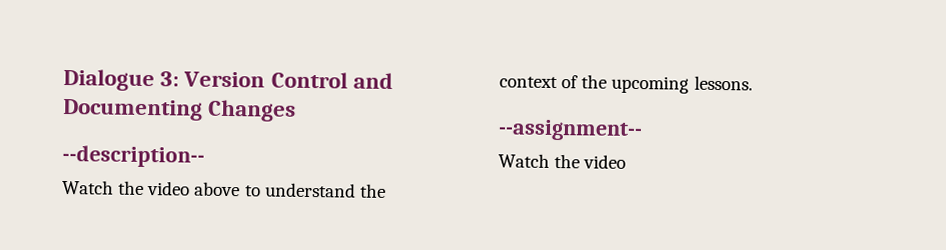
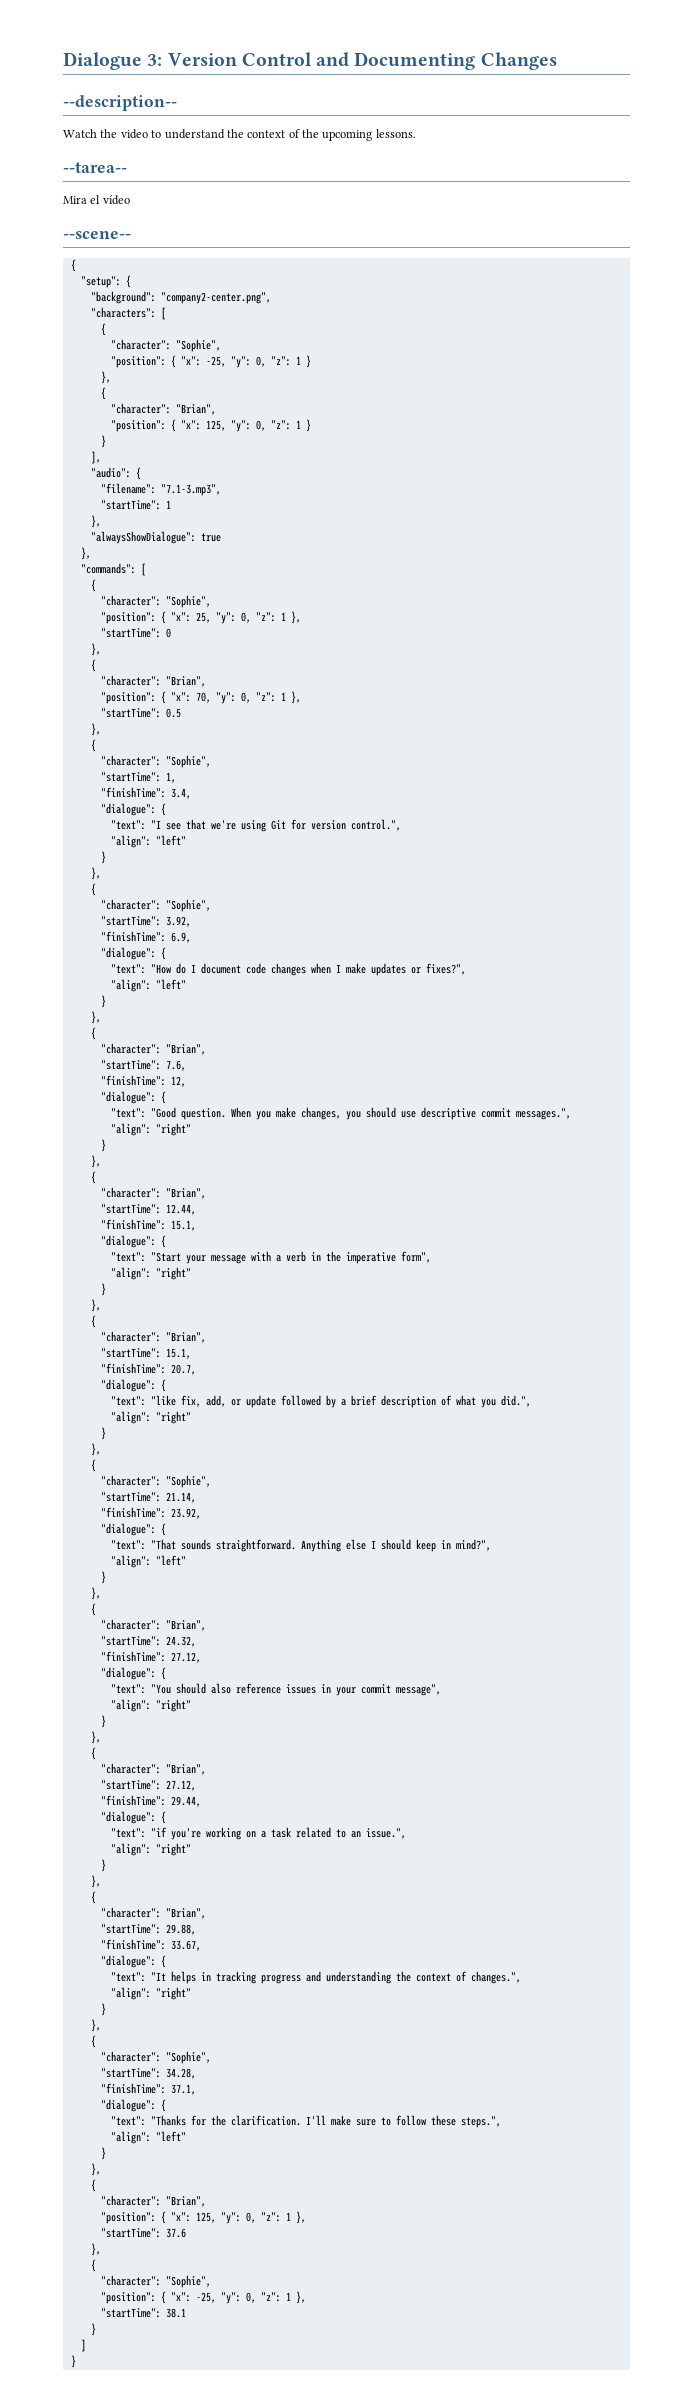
[194,181,241,197] above -> (148, 134) none
[498,119,643,142] [498,153,627,169] --assignment-- // Watch the video -> [63,162,127,173] [63,195,130,205] [63,231,131,239] [70,259,76,272] [80,275,131,288] [90,291,271,304] [90,307,166,320] [100,323,106,336] [110,339,221,352] [110,355,311,368] [100,371,111,384] [100,387,106,400] [110,403,216,415] [110,419,311,432] [100,435,106,448] [90,451,101,464] [90,467,141,480] [100,483,221,496] [100,500,171,510] [90,515,101,528] [90,531,221,544] [80,547,91,560] [80,563,146,576] [90,579,96,592] [100,595,211,608] [100,611,301,624] [100,628,171,638] [90,643,101,656] [90,659,96,672] [100,675,206,687] [100,691,301,704] [100,708,181,718] [90,723,101,736] [90,739,96,752] [100,755,211,768] [100,772,176,783] [100,787,191,799] [100,803,166,816] [110,819,401,832] [110,835,186,848] [100,851,106,864] [90,867,101,880] [90,883,96,896] [100,899,211,912] [100,916,191,927] [100,931,191,943] [100,947,166,960] [110,963,466,976] [110,979,186,992] [100,995,106,1008] [90,1011,101,1024] [90,1027,96,1040] [100,1043,206,1055] [100,1060,186,1071] [100,1075,186,1087] [100,1091,166,1104] [110,1107,571,1120] [110,1123,191,1136] [100,1139,106,1152] [90,1155,101,1168] [90,1171,96,1184] [100,1187,206,1199] [100,1204,196,1215] [100,1219,196,1231] [100,1235,166,1248] [110,1251,431,1264] [110,1267,191,1280] [100,1283,106,1296] [90,1299,101,1312] [90,1315,96,1328] [100,1331,206,1343] [100,1348,191,1359] [100,1363,196,1375] [100,1379,166,1392] [110,1395,531,1408] [110,1411,191,1424] [100,1427,106,1440] [90,1443,101,1456] [90,1459,96,1472] [100,1475,211,1488] [100,1492,196,1503] [100,1507,201,1519] [100,1523,166,1536] [110,1539,491,1552] [110,1555,186,1568] [100,1571,106,1584] [90,1587,101,1600] [90,1603,96,1616] [100,1619,206,1631] [100,1636,196,1647] [100,1651,201,1663] [100,1667,166,1680] [110,1683,441,1696] [110,1699,191,1712] [100,1715,106,1728] [90,1731,101,1744] [90,1747,96,1760] [100,1763,206,1775] [100,1780,196,1791] [100,1795,201,1807] [100,1811,166,1824] [110,1827,406,1840] [110,1843,191,1856] [100,1859,106,1872] [90,1875,101,1888] [90,1891,96,1904] [100,1907,206,1919] [100,1924,196,1935] [100,1939,201,1951] [100,1955,166,1968] [110,1971,521,1984] [110,1987,191,2000] [100,2003,106,2016] [90,2019,101,2032] [90,2035,96,2048] [100,2051,211,2064] [100,2068,196,2079] [100,2083,196,2095] [100,2099,166,2112] [110,2115,501,2128] [110,2131,186,2144] [100,2147,106,2160] [90,2163,101,2176] [90,2179,96,2192] [100,2195,206,2207] [100,2211,306,2224] [100,2228,186,2238] [90,2243,101,2256] [90,2259,96,2272] [100,2275,211,2288] [100,2291,306,2304] [100,2308,186,2318] [90,2323,96,2336] [80,2339,86,2352] [70,2355,76,2368] --tarea-- // Mira el vídeo // --scene-- // { // "setup": { // "background": "company2-center.png", // "characters": [ // { // "character": "Sophie", // "position": { "x": -25, "y": 0, "z": 1 } // }, // { // "character": "Brian", // "position": { "x": 125, "y": 0, "z": 1 } // } // ], // "audio": { // "filename": "7.1-3.mp3", // "startTime": 1 // }, // "alwaysShowDialogue": true // }, // "commands": [ // { // "character": "Sophie", // "position": { "x": 25, "y": 0, "z": 1 }, // "startTime": 0 // }, // { // "character": "Brian", // "position": { "x": 70, "y": 0, "z": 1 }, // "startTime": 0.5 // }, // { // "character": "Sophie", // "startTime": 1, // "finishTime": 3.4, // "dialogue": { // "text": "I see that we're using Git for version control.", // "align": "left" // } // }, // { // "character": "Sophie", // "startTime": 3.92, // "finishTime": 6.9, // "dialogue": { // "text": "How do I document code changes when I make updates or fixes?", // "align": "left" // } // }, // { // "character": "Brian", // "startTime": 7.6, // "finishTime": 12, // "dialogue": { // "text": "Good question. When you make changes, you should use descriptive commit messages.", // "align": "right" // } // }, // { // "character": "Brian", // "startTime": 12.44, // "finishTime": 15.1, // "dialogue": { // "text": "Start your message with a verb in the imperative form", // "align": "right" // } // }, // { // "character": "Brian", // "startTime": 15.1, // "finishTime": 20.7, // "dialogue": { // "text": "like fix, add, or update followed by a brief description of what you did.", // "align": "right" // } // }, // { // "character": "Sophie", // "startTime": 21.14, // "finishTime": 23.92, // "dialogue": { // "text": "That sounds straightforward. Anything else I should keep in mind?", // "align": "left" // } // }, // { // "character": "Brian", // "startTime": 24.32, // "finishTime": 27.12, // "dialogue": { // "text": "You should also reference issues in your commit message", // "align": "right" // } // }, // { // "character": "Brian", // "startTime": 27.12, // "finishTime": 29.44, // "dialogue": { // "text": "if you're working on a task related to an issue.", // "align": "right" // } // }, // { // "character": "Brian", // "startTime": 29.88, // "finishTime": 33.67, // "dialogue": { // "text": "It helps in tracking progress and understanding the context of changes.", // "align": "right" // } // }, // { // "character": "Sophie", // "startTime": 34.28, // "finishTime": 37.1, // "dialogue": { // "text": "Thanks for the clarification. I'll make sure to follow these steps.", // "align": "left" // } // }, // { // "character": "Brian", // "position": { "x": 125, "y": 0, "z": 1 }, // "startTime": 37.6 // }, // { // "character": "Sophie", // "position": { "x": -25, "y": 0, "z": 1 }, // "startTime": 38.1 // } // ] // }

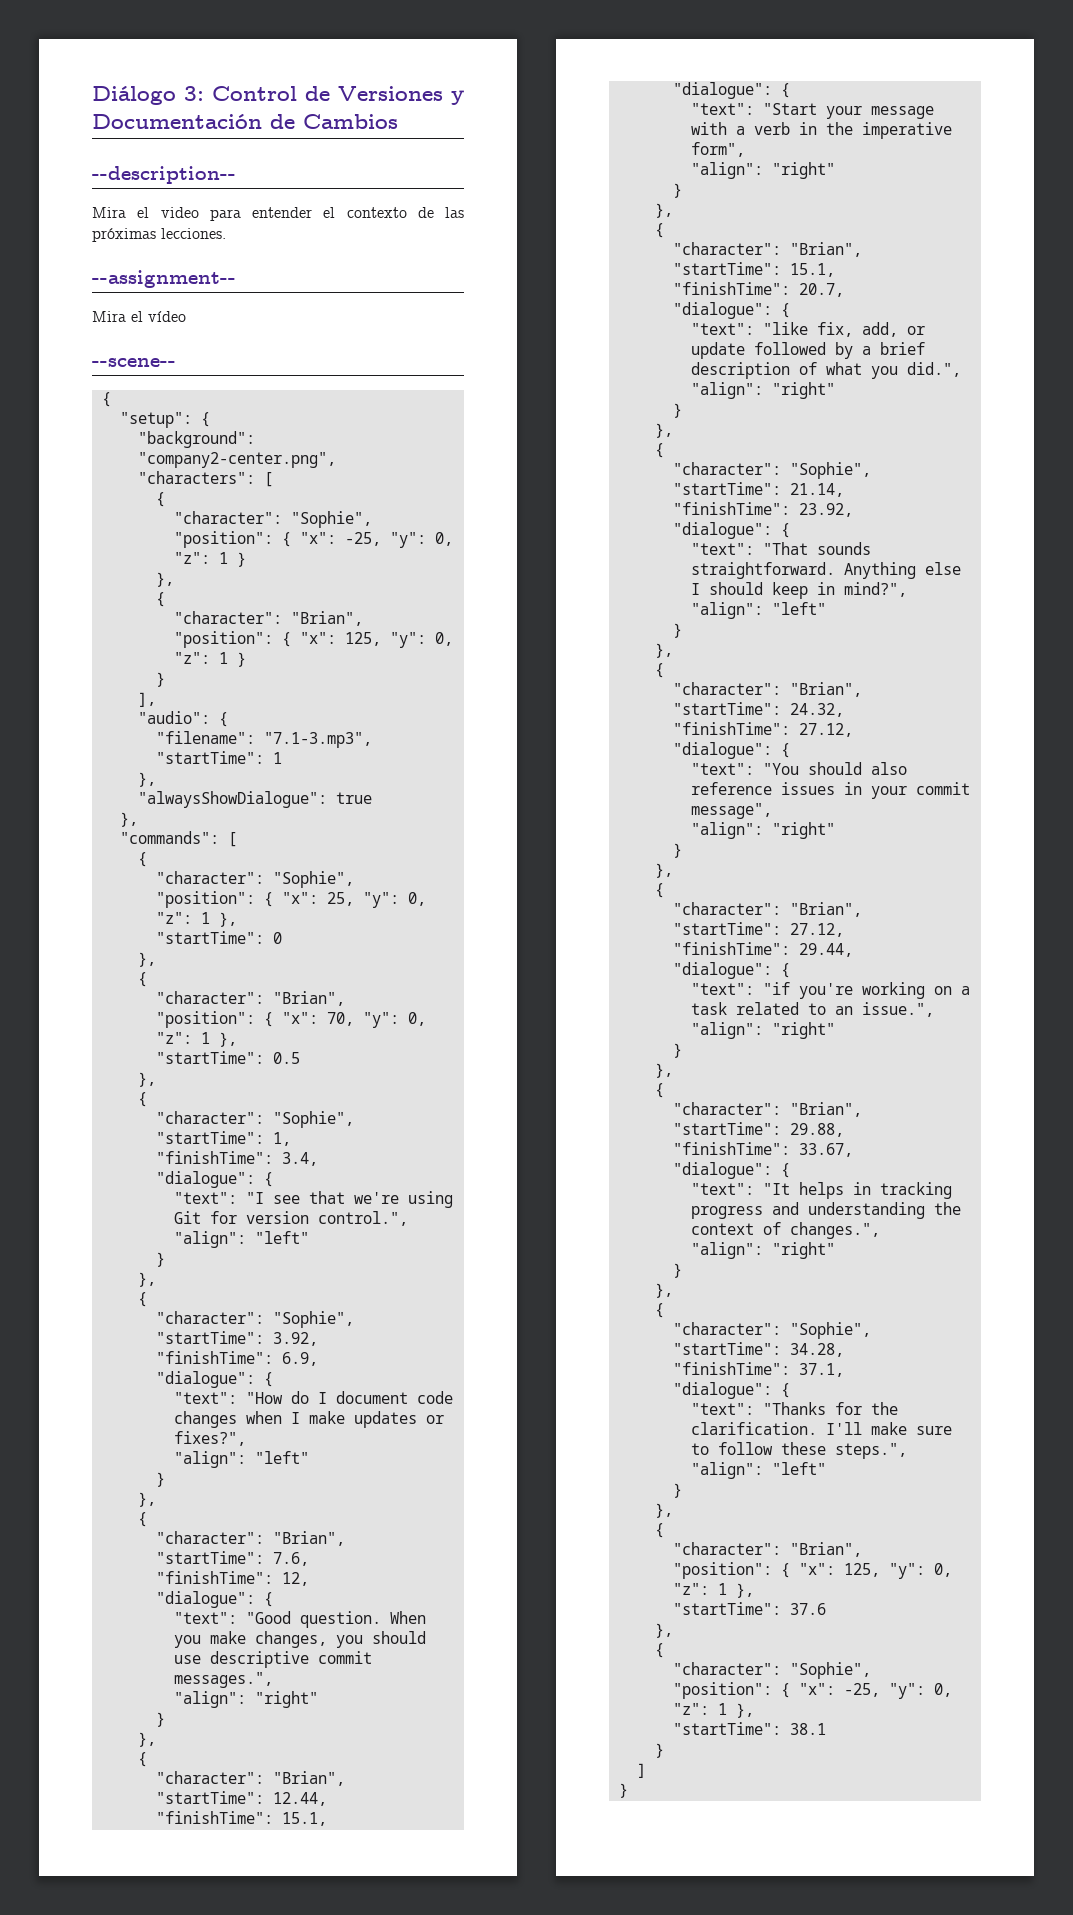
[63,52,557,70] [63,95,177,111] [63,129,416,141] [63,162,127,173] Dialogue 3: Version Control and Documenting Changes // --description-- // Watch the video to understand the context of the upcoming lessons. // --tarea-- -> [92,86,464,105] [92,114,398,129] [92,166,236,184] [92,207,464,221] [92,228,226,242] [92,270,236,288] Diálogo 3: Control de Versiones y Documentación de Cambios // --description-- // Mira el video para entender el contexto de las próximas lecciones. // --assignment--

